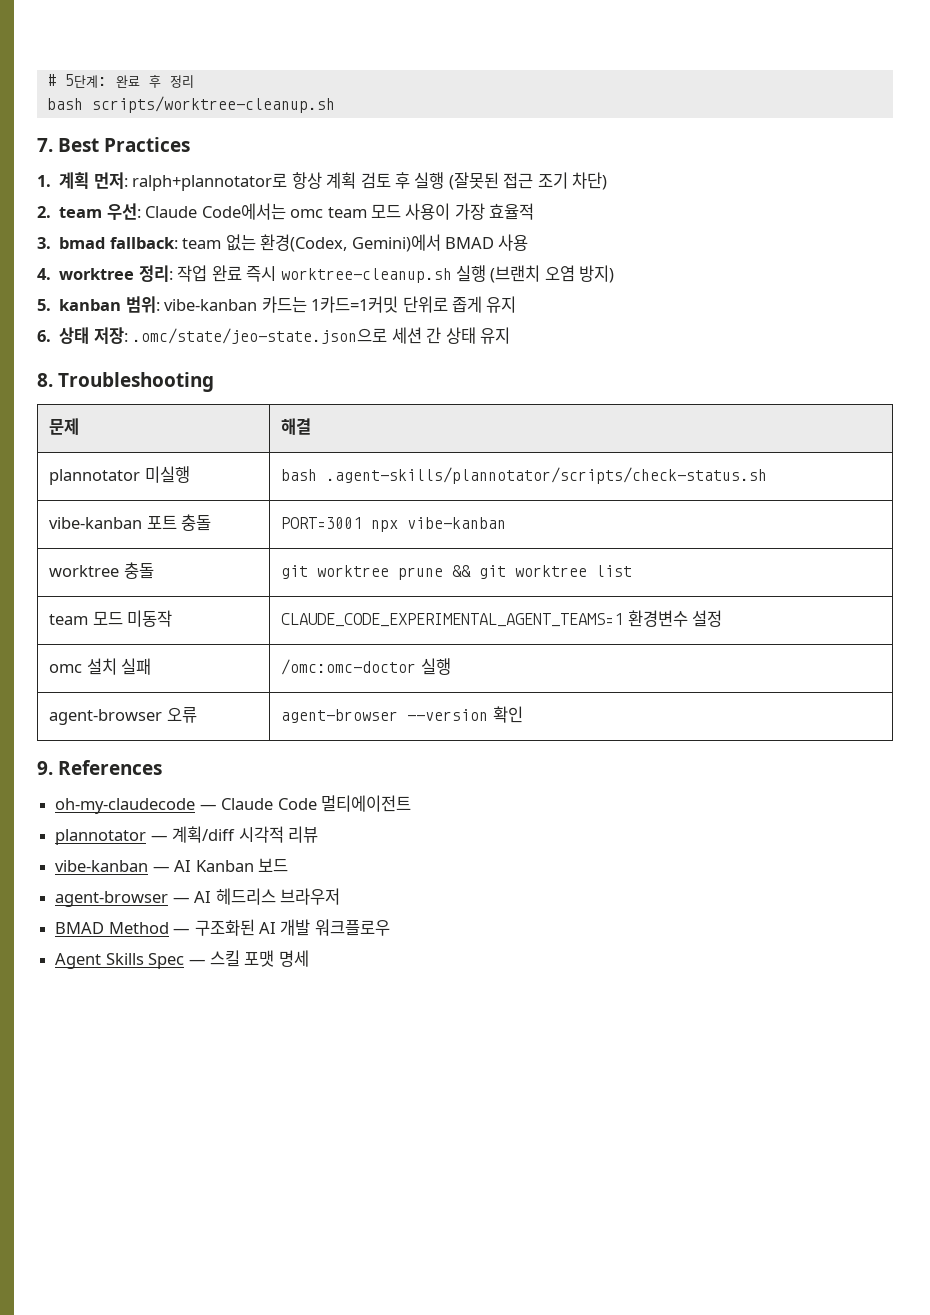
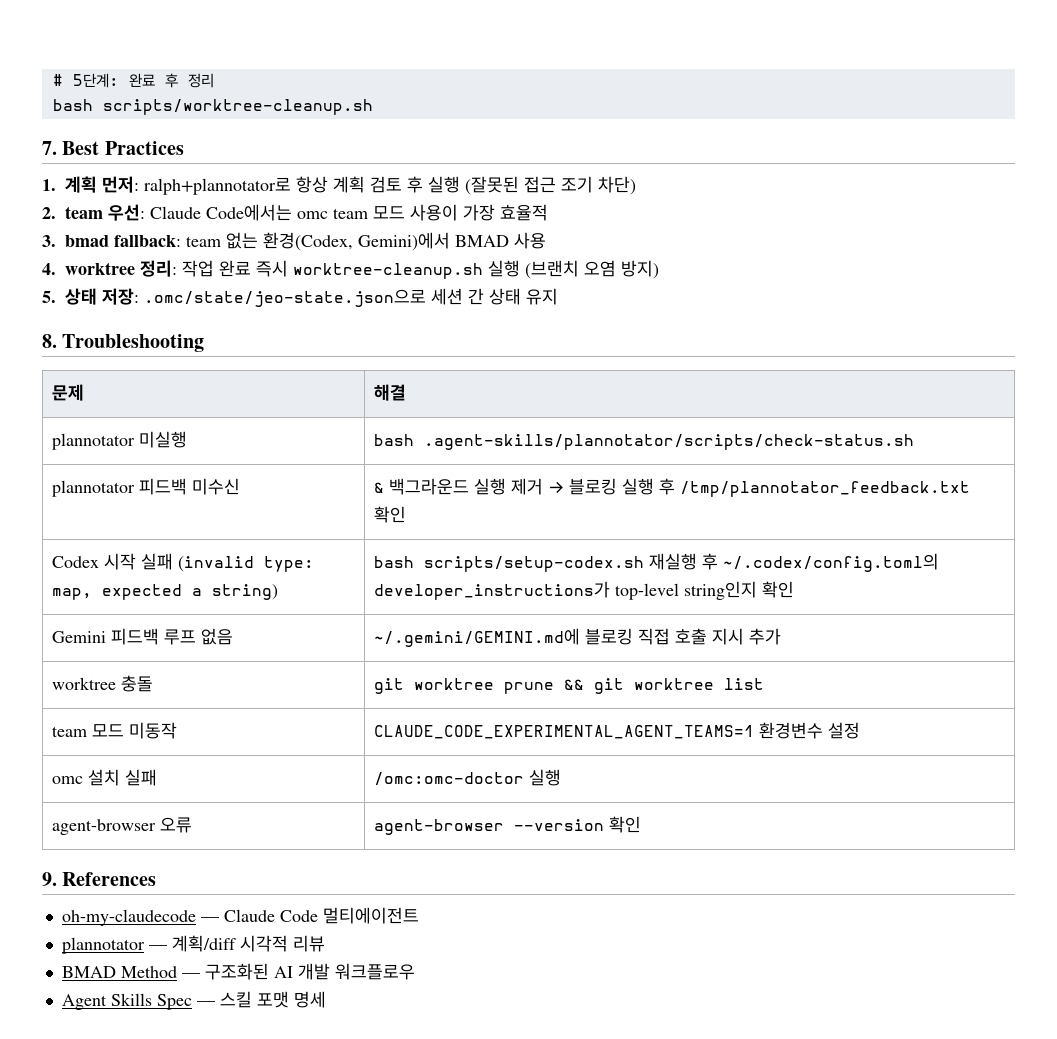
[59,296,517,313] [37,330,51,342] kanban 범위: vibe-kanban 카드는 1카드=1커밋 단위로 좁게 유지 // 6. -> (56, 297) none
[49,514,212,531] [281,517,507,532] vibe-kanban 포트 충돌 | PORT=3001 npx vibe-kanban -> [51,478,240,497] [373,478,970,497] [373,506,406,523] [51,553,314,572] [51,584,278,600] [373,553,939,572] [373,581,794,600] [51,628,233,645] [373,628,781,647] plannotator 피드백 미수신 | & 백그라운드 실행 제거 → 블로킹 실행 후 /tmp/plannotator_feedback.txt 확인 // Codex 시작 실패 (invalid type: map, expected a string) | bash scripts/setup-codex.sh 재실행 후 ~/.codex/config.toml의 developer_instructions가 top-level string인지 확인 // Gemini 피드백 루프 없음 | ~/.gemini/GEMINI.md에 블로킹 직접 호출 지시 추가
[55,858,288,872] [55,888,340,907] // vibe-kanban — AI Kanban 보드 // agent-browser — AI 헤드리스 브라우저 -> (325, 943) none

